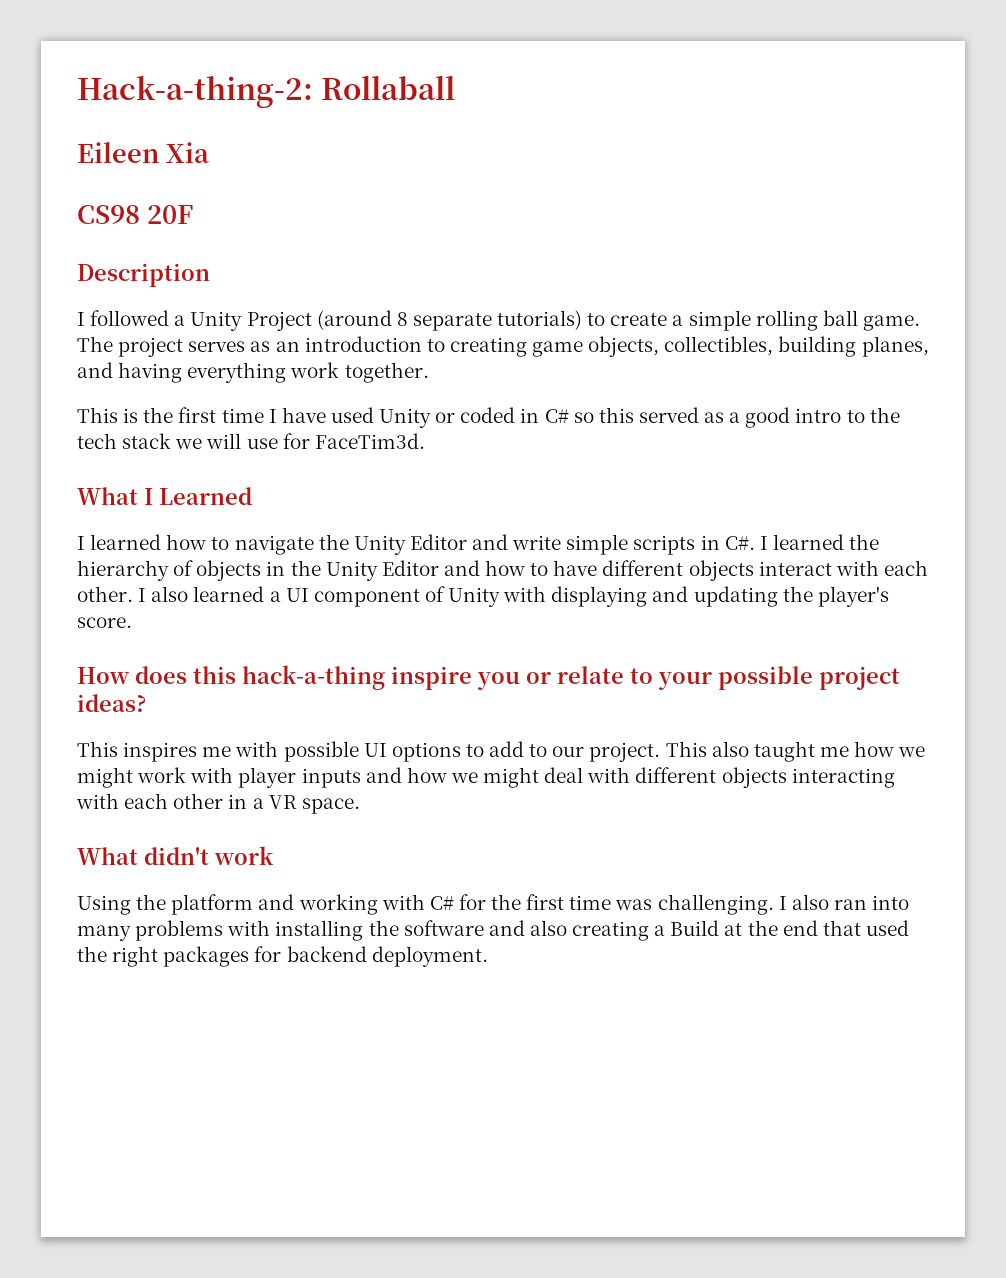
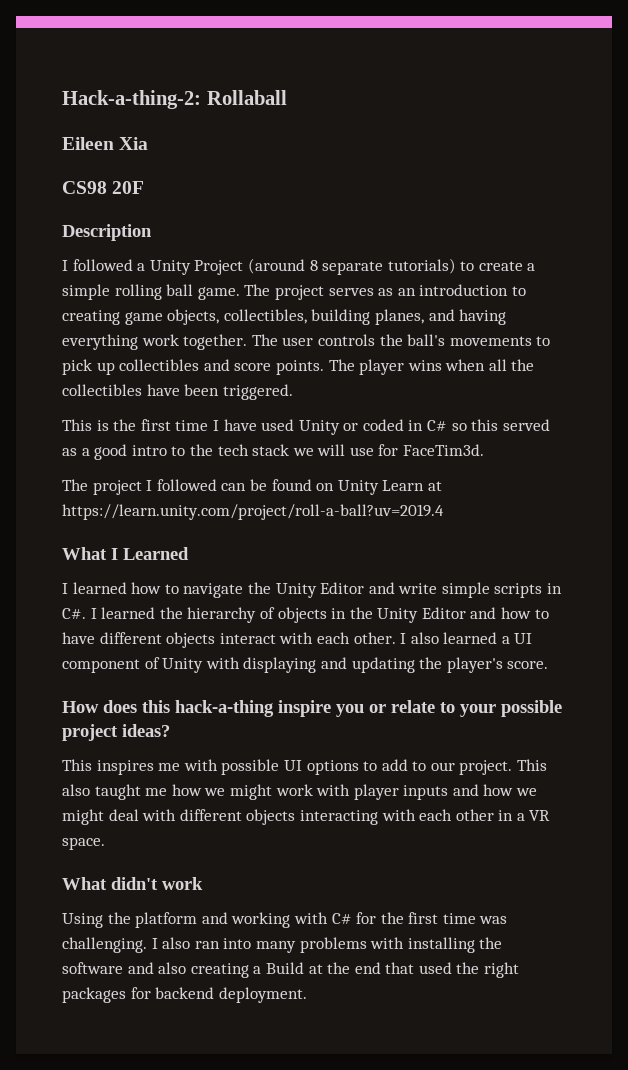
(429, 372) none -> [251,334,551,346] [62,359,535,375] [62,384,293,400] The user controls the ball's movements to pick up collectibles and score points. The player wins when all the collectibles have been triggered.
(425, 441) none -> [62,479,442,495] [62,504,444,520] // The project I followed can be found on Unity Learn at https://learn.unity.com/project/roll-a-ball?uv=2019.4

